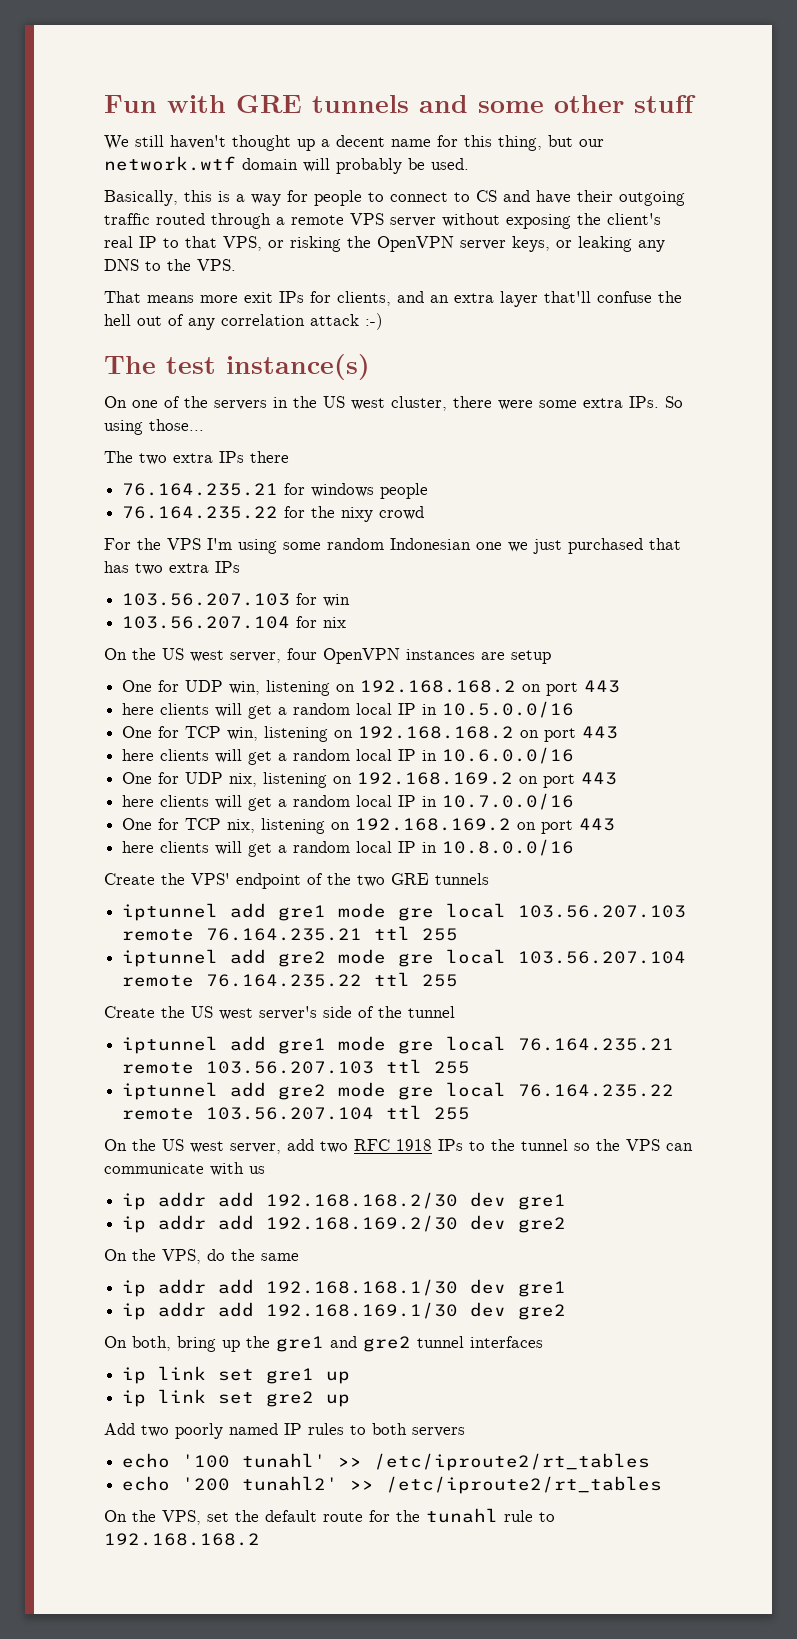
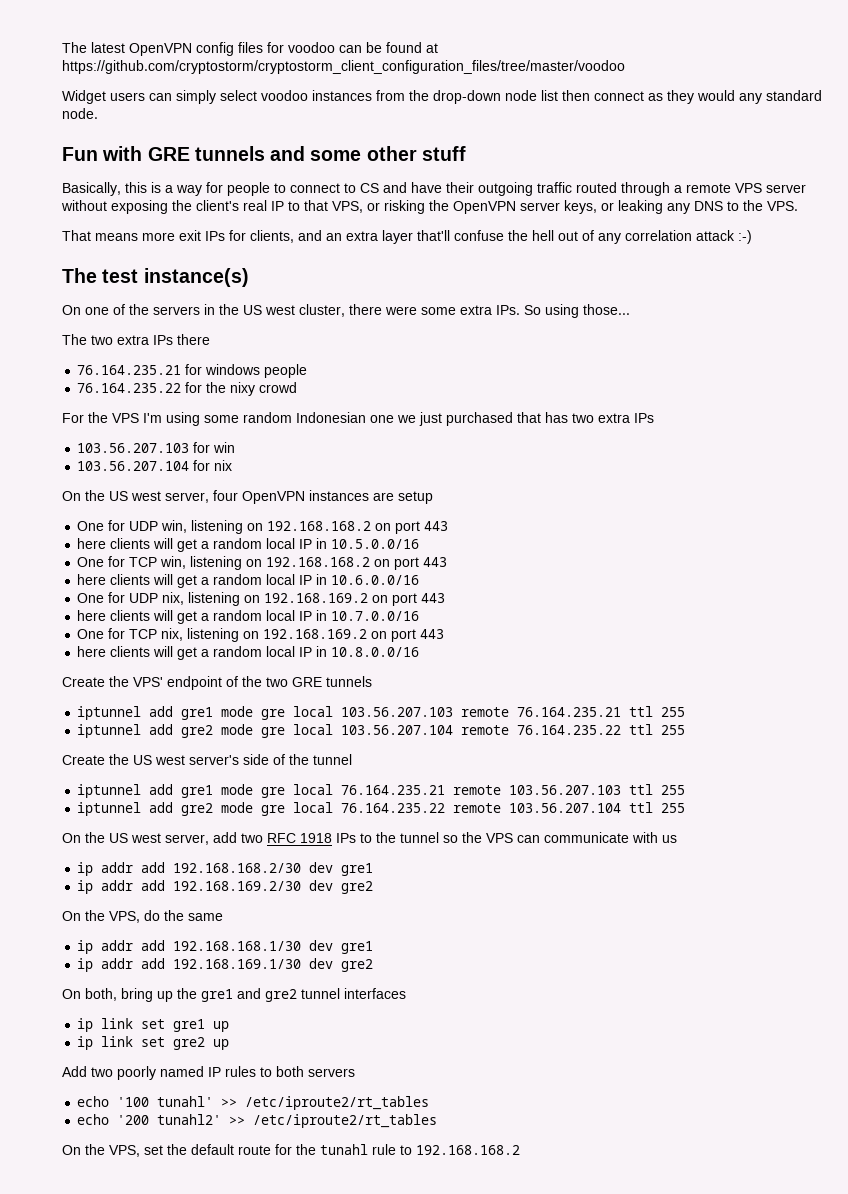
(104, 104) none -> [62,42,438,56] [62,60,625,74] [62,90,822,104] [62,108,98,119] The latest OpenVPN config files for voodoo can be found at https://github.com/cryptostorm/cryptostorm_client_configuration_files/tree/master/voodoo // Widget users can simply select voodoo instances from the drop-down node list then connect as they would any standard node. //
[104,135,604,151] [104,156,469,174] // We still haven't thought up a decent name for this thing, but our network.wtf domain will probably be used. -> (466, 153) none

